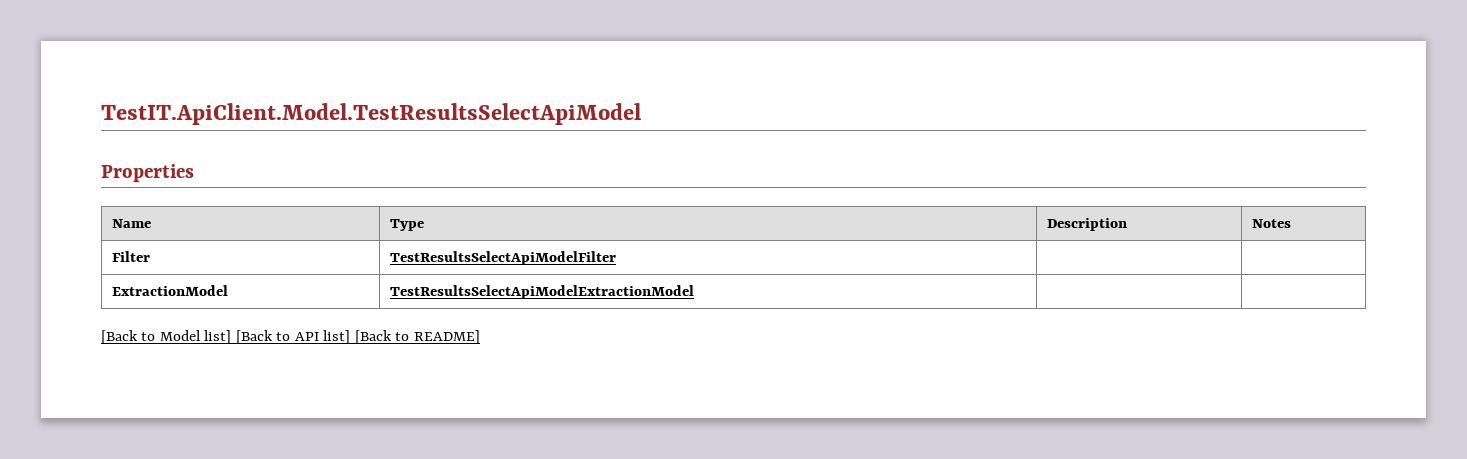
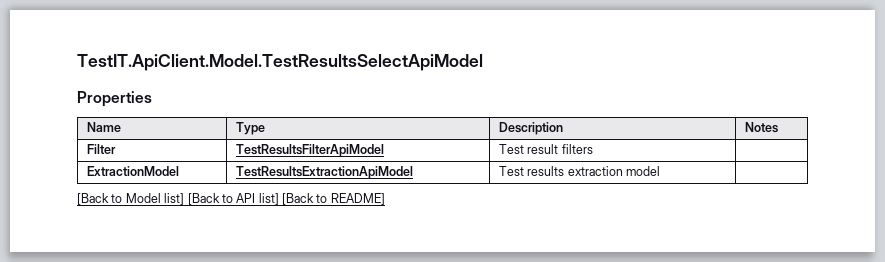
[389,251,616,265] [111,285,228,296] [389,285,694,299] TestResultsSelectApiModelFilter | | // ExtractionModel | TestResultsSelectApiModelExtractionModel | -> [235,144,384,157] [498,144,593,154] [86,166,179,176] [235,166,413,179] [498,166,661,176] TestResultsFilterApiModel | Test result filters | // ExtractionModel | TestResultsExtractionApiModel | Test results extraction model

